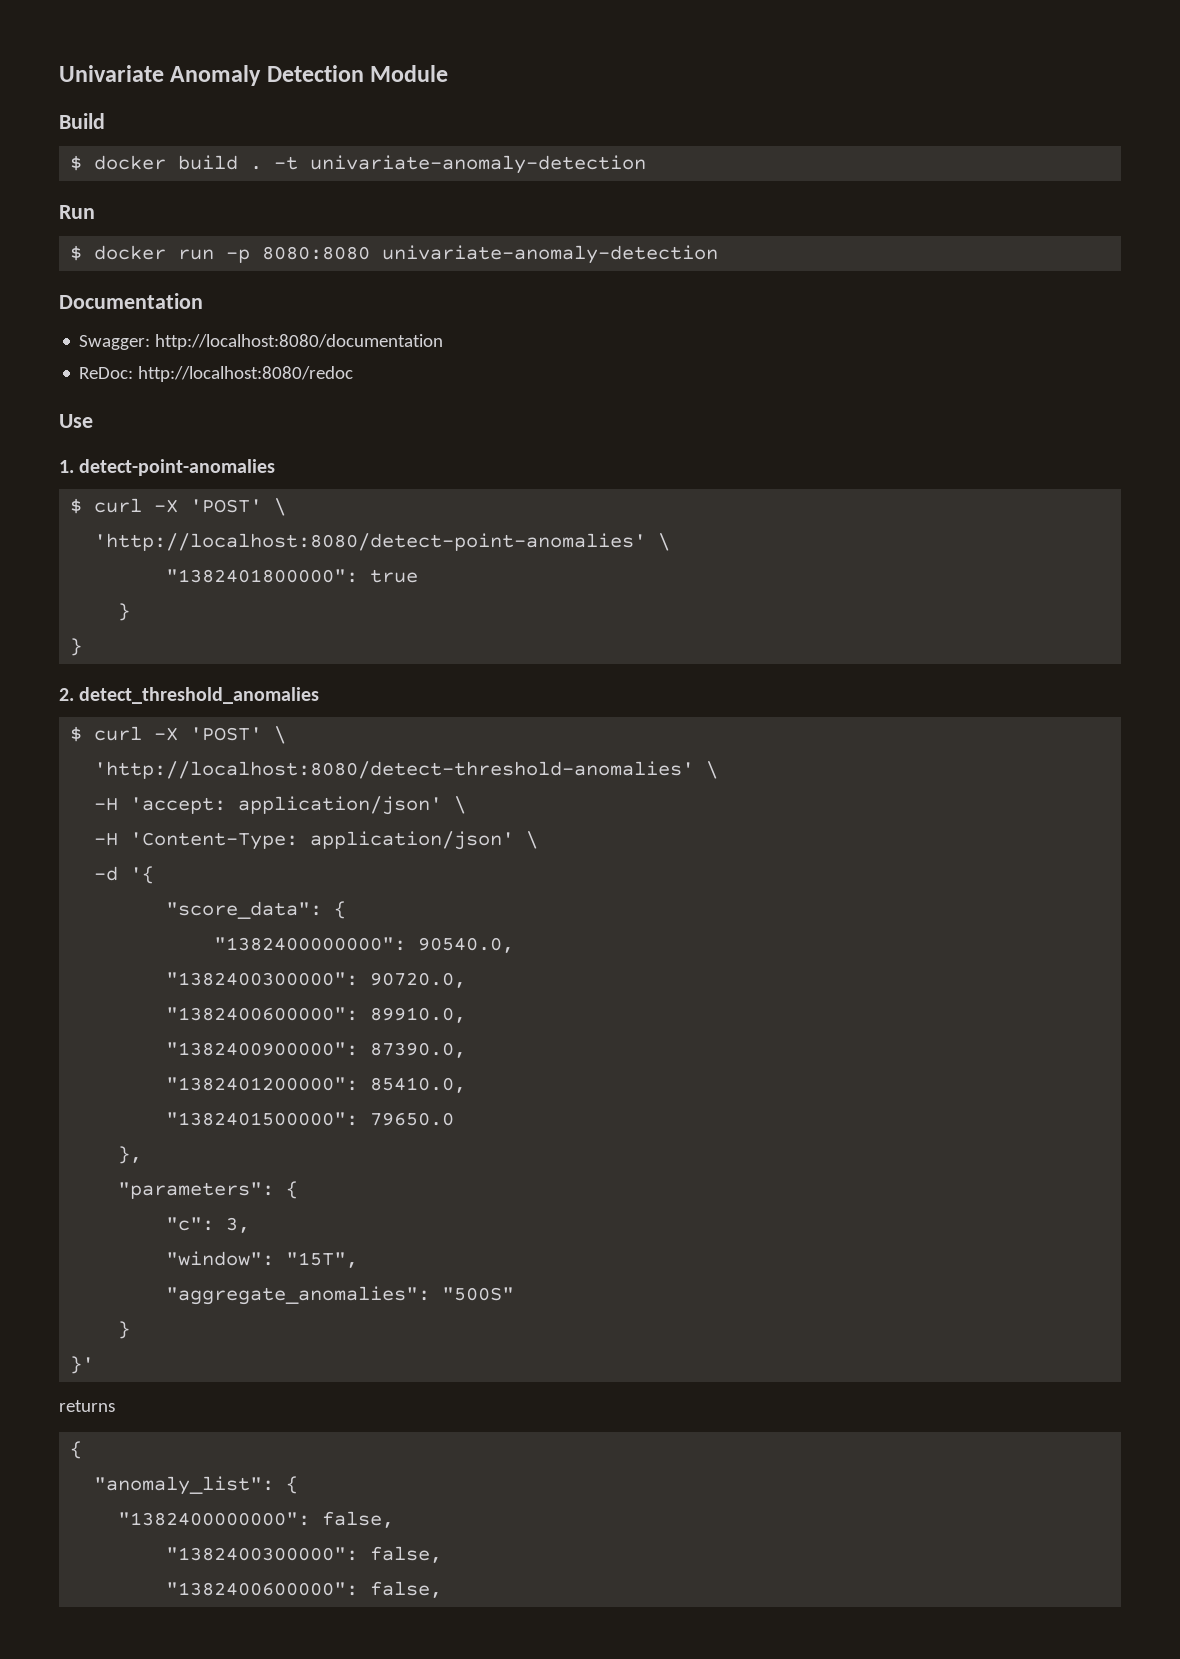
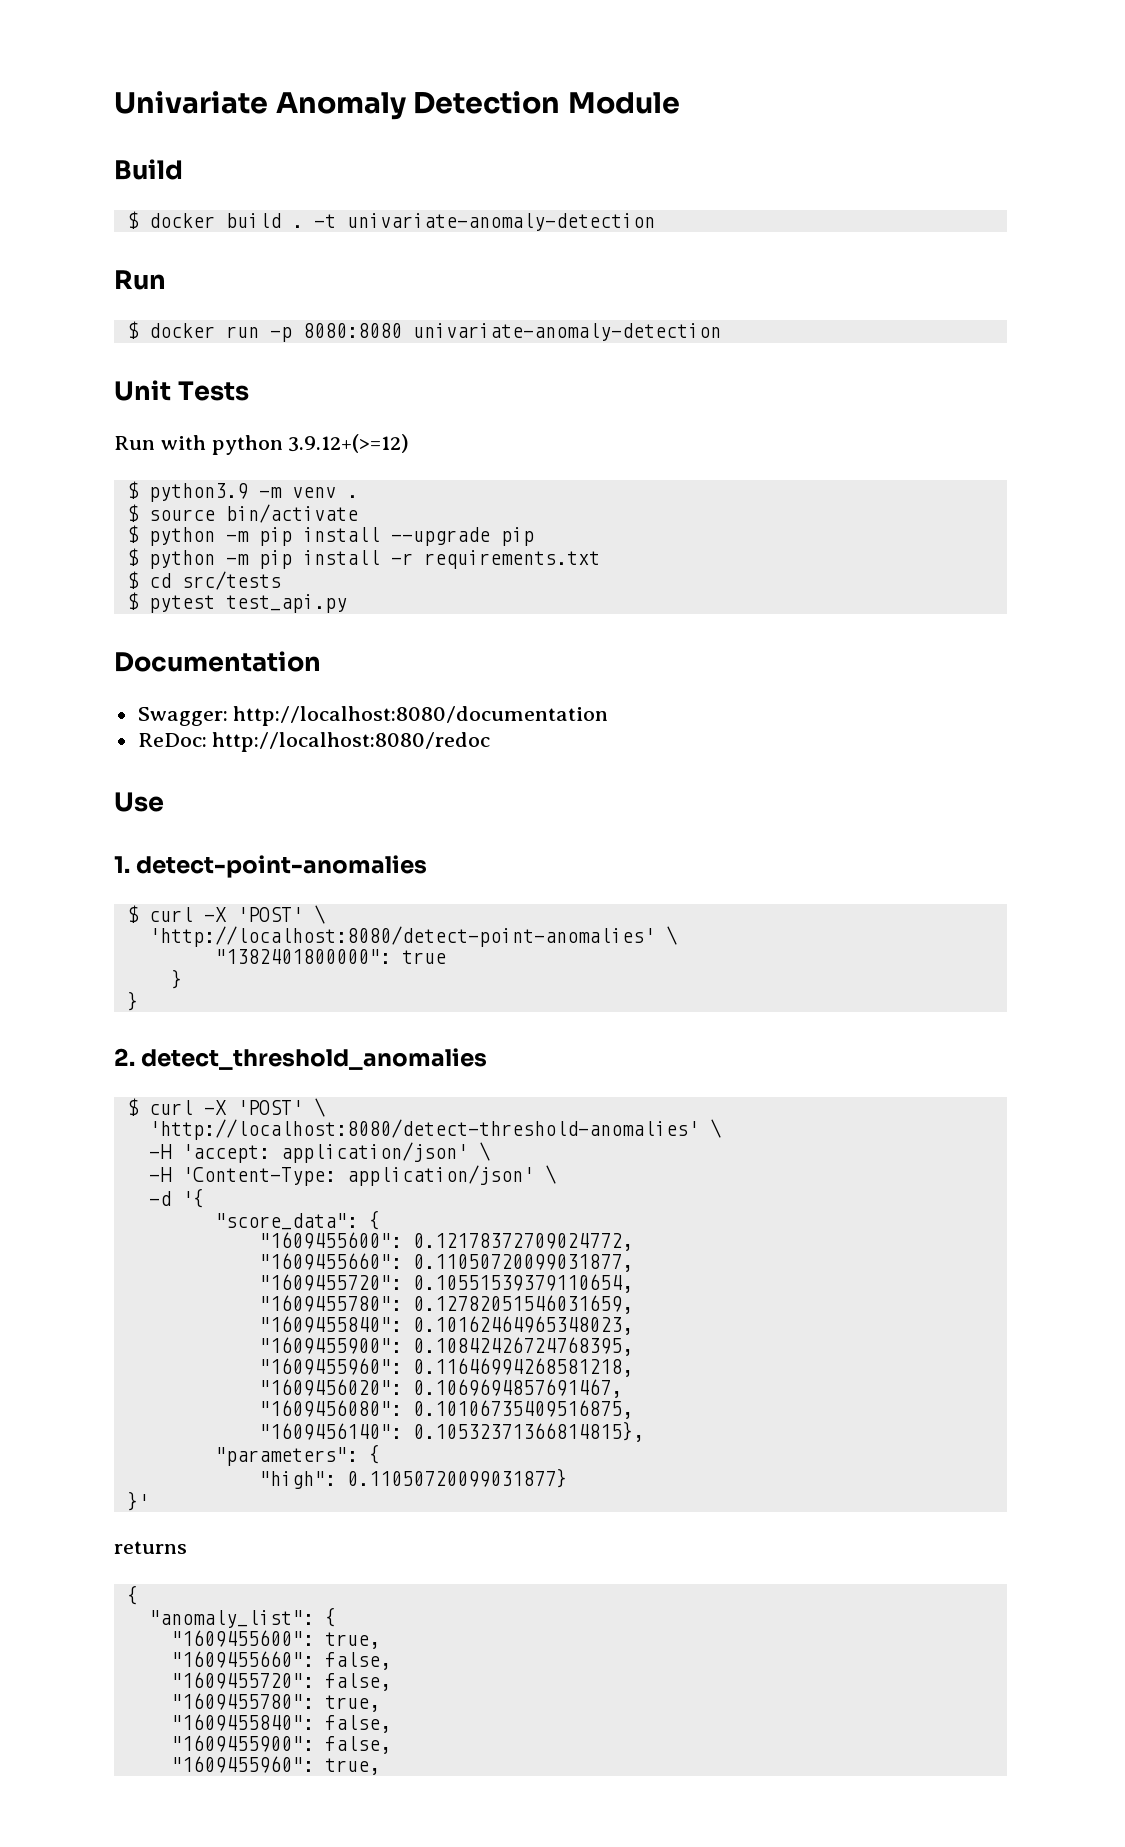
(719, 254) none -> [114,380,249,401] [114,434,410,455] [126,481,358,502] [126,504,358,523] [126,525,534,546] [126,548,600,569] [126,571,281,590] [126,592,347,613] // Unit Tests // Run with python 3.9.12+(>=12) // $ python3.9 -m venv . // $ source bin/activate // $ python -m pip install --upgrade pip // $ python -m pip install -r requirements.txt // $ cd src/tests // $ pytest test_api.py
[214,937,515,953] [166,972,467,988] [166,1007,467,1023] [166,1042,467,1058] [166,1077,467,1093] [166,1112,455,1126] [118,1146,143,1164] [118,1181,299,1199] [166,1217,251,1233] [166,1251,359,1268] [166,1286,515,1305] [118,1321,131,1339] "1382400000000": 90540.0, // "1382400300000": 90720.0, // "1382400600000": 89910.0, // "1382400900000": 87390.0, // "1382401200000": 85410.0, // "1382401500000": 79650.0 // }, // "parameters": { // "c": 3, // "window": "15T", // "aggregate_anomalies": "500S" // } -> [258,1232,633,1251] [258,1253,633,1272] [258,1274,633,1293] [258,1295,633,1314] [258,1316,633,1335] [258,1337,633,1356] [258,1358,633,1377] [258,1379,622,1398] [258,1400,633,1419] [258,1421,644,1442] [214,1444,380,1466] [258,1468,567,1489] "1609455600": 0.12178372709024772, // "1609455660": 0.11050720099031877, // "1609455720": 0.10551539379110654, // "1609455780": 0.12782051546031659, // "1609455840": 0.10162464965348023, // "1609455900": 0.10842426724768395, // "1609455960": 0.11646994268581218, // "1609456020": 0.1069694857691467, // "1609456080": 0.10106735409516875, // "1609456140": 0.10532371366814815}, // "parameters": { // "high": 0.11050720099031877}
[118,1511,395,1528] [166,1546,443,1563] [166,1581,443,1598] "1382400000000": false, // "1382400300000": false, // "1382400600000": false, -> [170,1630,380,1649] [170,1651,391,1670] [170,1672,391,1691] [170,1693,380,1712] [170,1714,391,1733] [170,1735,391,1754] [170,1756,380,1775] "1609455600": true, // "1609455660": false, // "1609455720": false, // "1609455780": true, // "1609455840": false, // "1609455900": false, // "1609455960": true,

